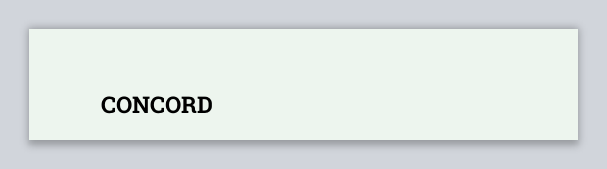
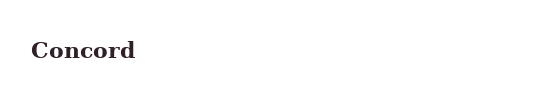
[101,96,213,114] CONCORD -> [31,41,135,58] Concord

